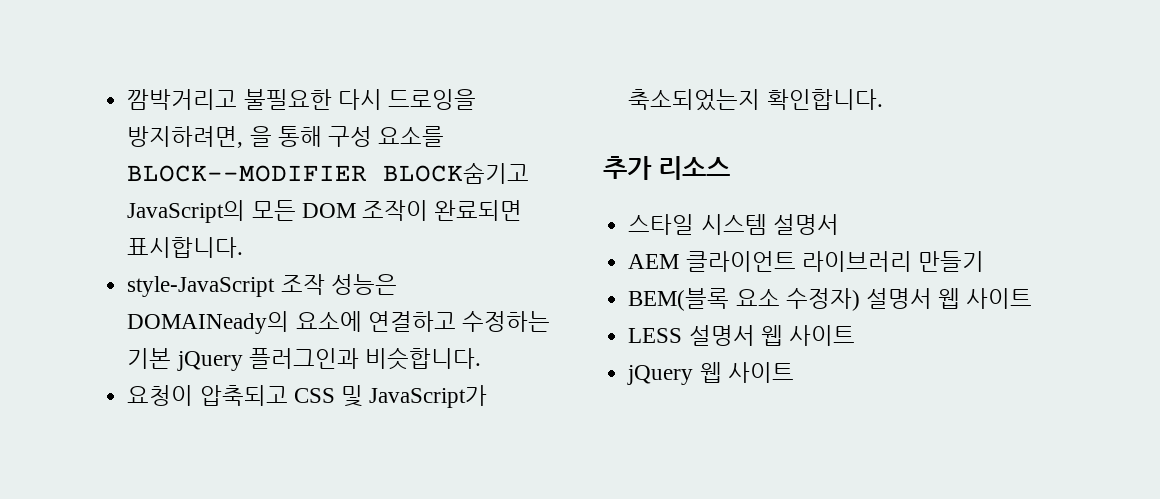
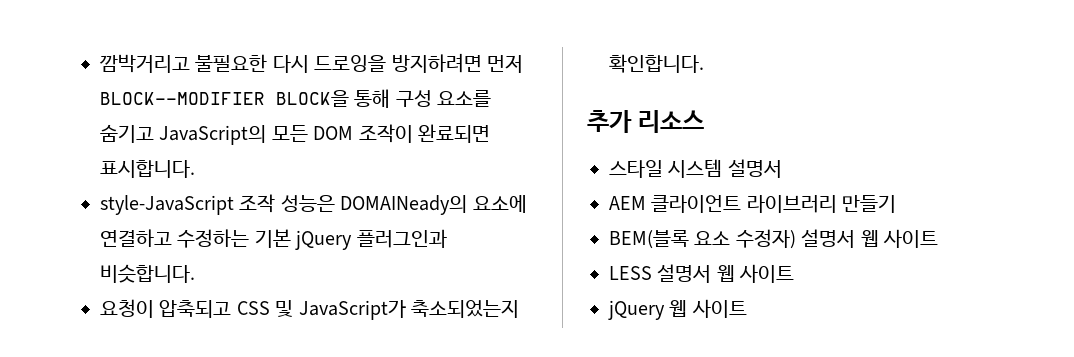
[127,126,272,148] 방지하려면, 을 -> [391,53,523,73] [100,90,349,107] 방지하려면 먼저 BLOCK--MODIFIER BLOCK을
[127,162,530,184] BLOCK--MODIFIER BLOCK숨기고 -> [100,124,154,143] 숨기고

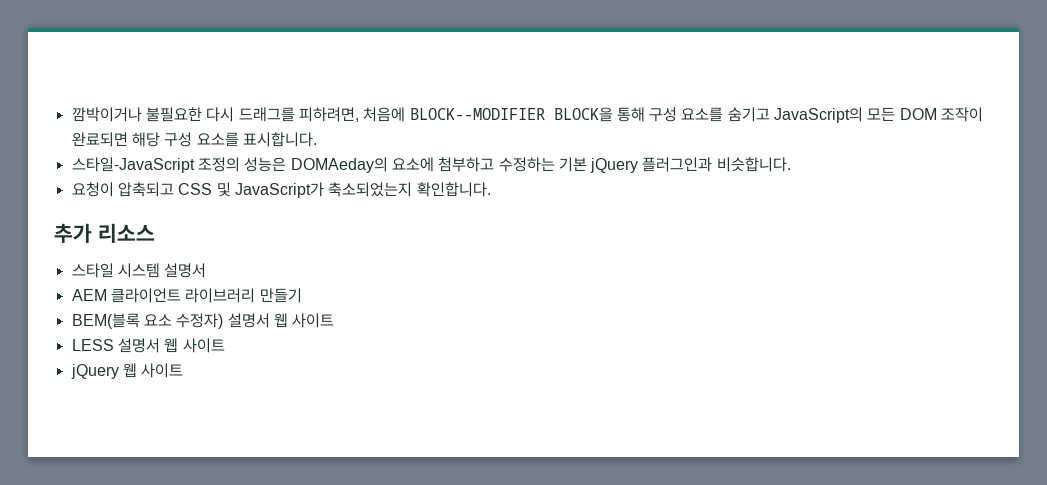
[99,54,190,73] 깜박거리고 -> [71,107,142,122] 깜박이거나
[314,53,523,73] 드로잉을 방지하려면 먼저 -> [238,107,406,122] 드래그를 피하려면, 처음에
[100,160,195,178] [100,194,527,215] [100,229,172,247] 표시합니다. // style-JavaScript 조작 성능은 DOMAINeady의 요소에 연결하고 -> [131,132,317,147] [71,157,495,173] 해당 구성 요소를 표시합니다. // 스타일-JavaScript 조정의 성능은 DOMAeday의 요소에 첨부하고

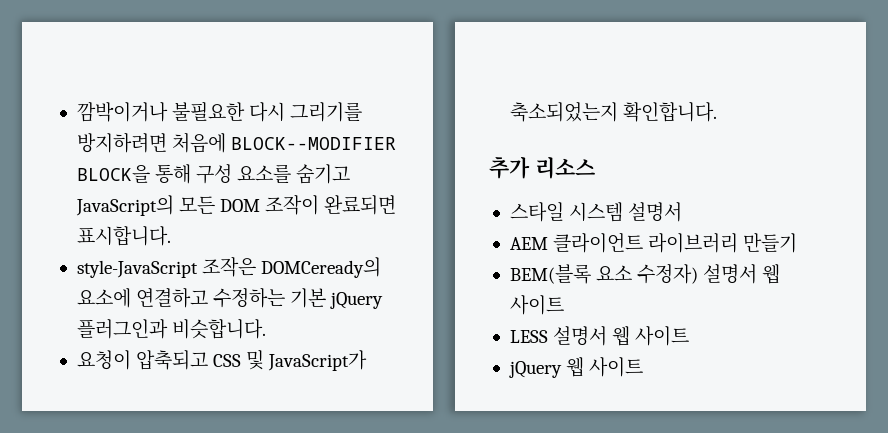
[238,107,359,122] 드래그를 피하려면, -> [290,102,363,122] [76,133,167,153] 그리기를 방지하려면
[131,132,317,147] [71,157,495,173] 해당 구성 요소를 표시합니다. // 스타일-JavaScript 조정의 성능은 DOMAeday의 요소에 첨부하고 -> [76,226,171,246] [76,257,382,278] [76,288,209,308] 표시합니다. // style-JavaScript 조작은 DOMCeready의 요소에 연결하고

